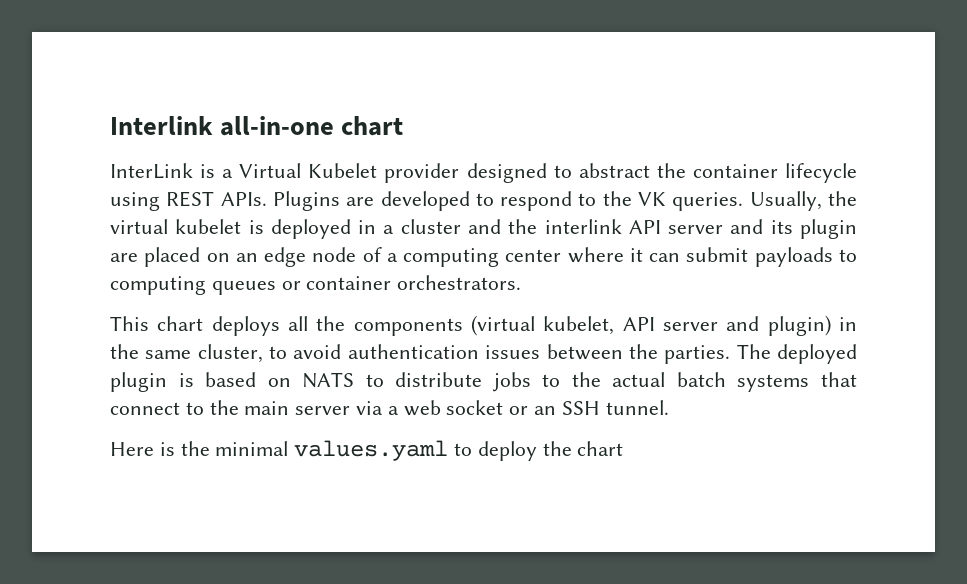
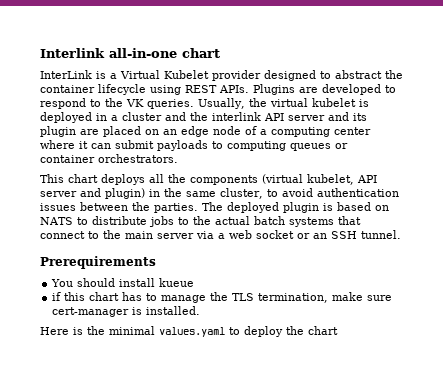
(669, 407) none -> [40,256,156,269] [51,278,195,287] [52,292,393,303] [52,306,201,317] // Prerequirements // You should install kueue // if this chart has to manage the TLS termination, make sure cert-manager is installed.

